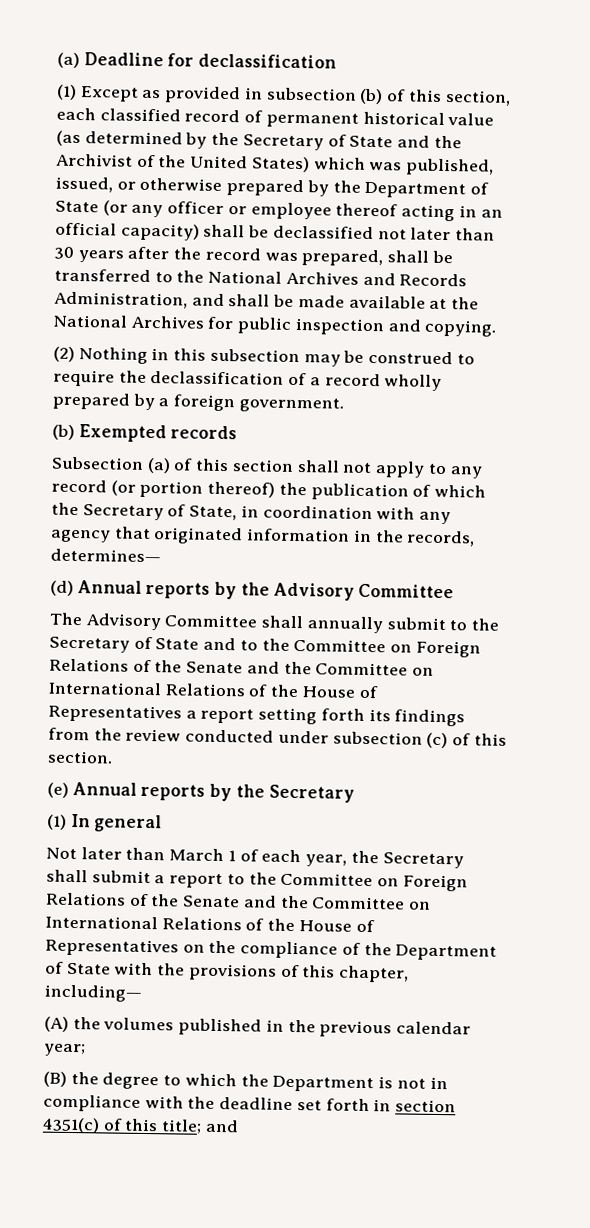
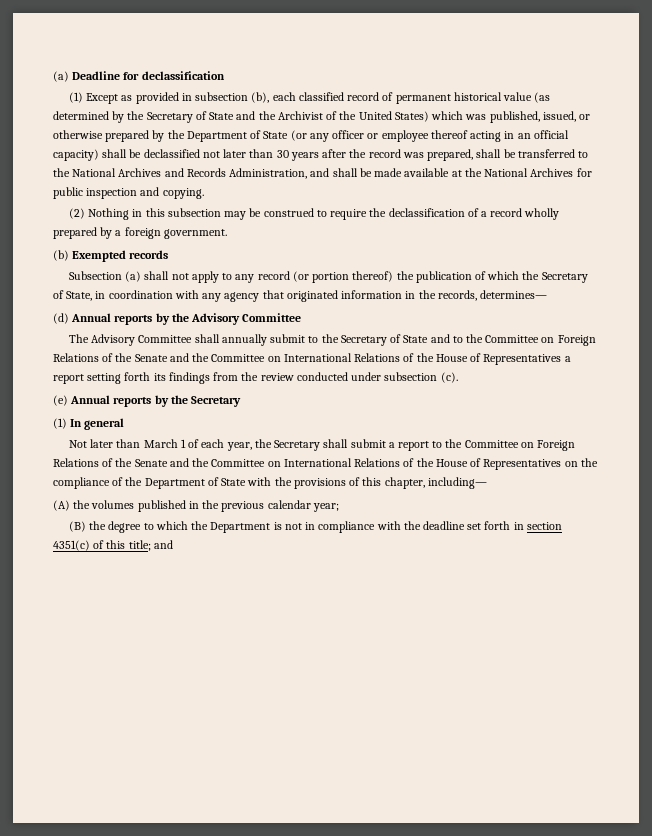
[359,88,511,106] (b) of this section, -> [251,92,270,103] (b),
[173,458,294,472] of this section -> (142, 276) none
[426,732,507,749] [47,750,113,764] (c) of this section. -> [440,372,458,383] (c).

